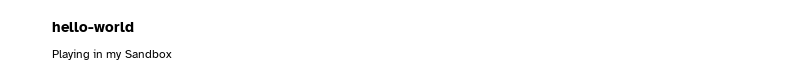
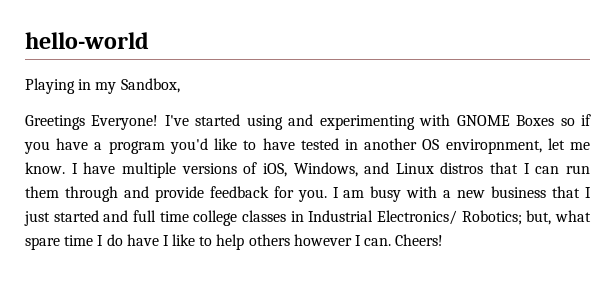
[124,50,172,58] Sandbox -> [120,78,180,93] [25,114,591,130] [24,138,590,154] [25,162,591,178] [25,186,591,202] [24,210,592,226] [25,234,444,250] Sandbox, // Greetings Everyone! I've started using and experimenting with GNOME Boxes so if you have a program you'd like to have tested in another OS enviropnment, let me know. I have multiple versions of iOS, Windows, and Linux distros that I can run them through and provide feedback for you. I am busy with a new business that I just started and full time college classes in Industrial Electronics/ Robotics; but, what spare time I do have I like to help others however I can. Cheers!

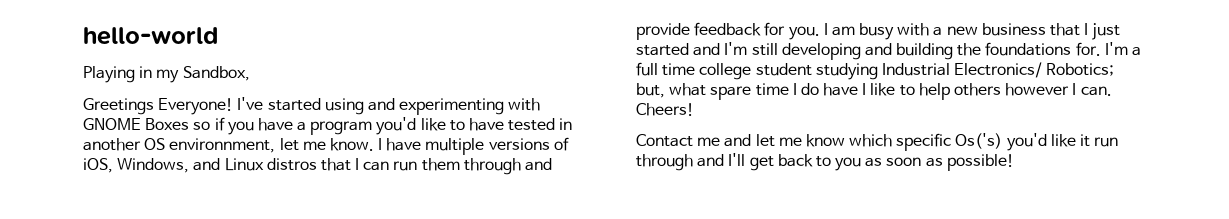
[445,139,542,154] enviropnment, -> [169,138,276,153] environnment,
(129, 216) none -> [724,42,1142,60] I'm still developing and building the foundations for. I'm a
[241,210,304,222] classes in -> [755,63,878,80] student studying
(444, 240) none -> [636,133,1119,151] [636,153,1014,171] // Contact me and let me know which specific Os('s) you'd like it run through and I'll get back to you as soon as possible!

